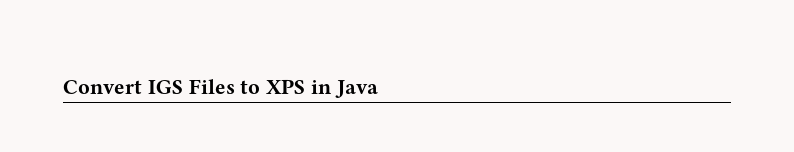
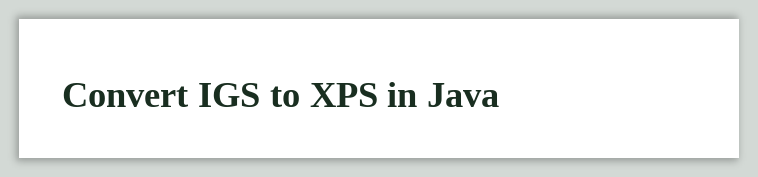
[188,79,235,94] Files -> (260, 95) none

